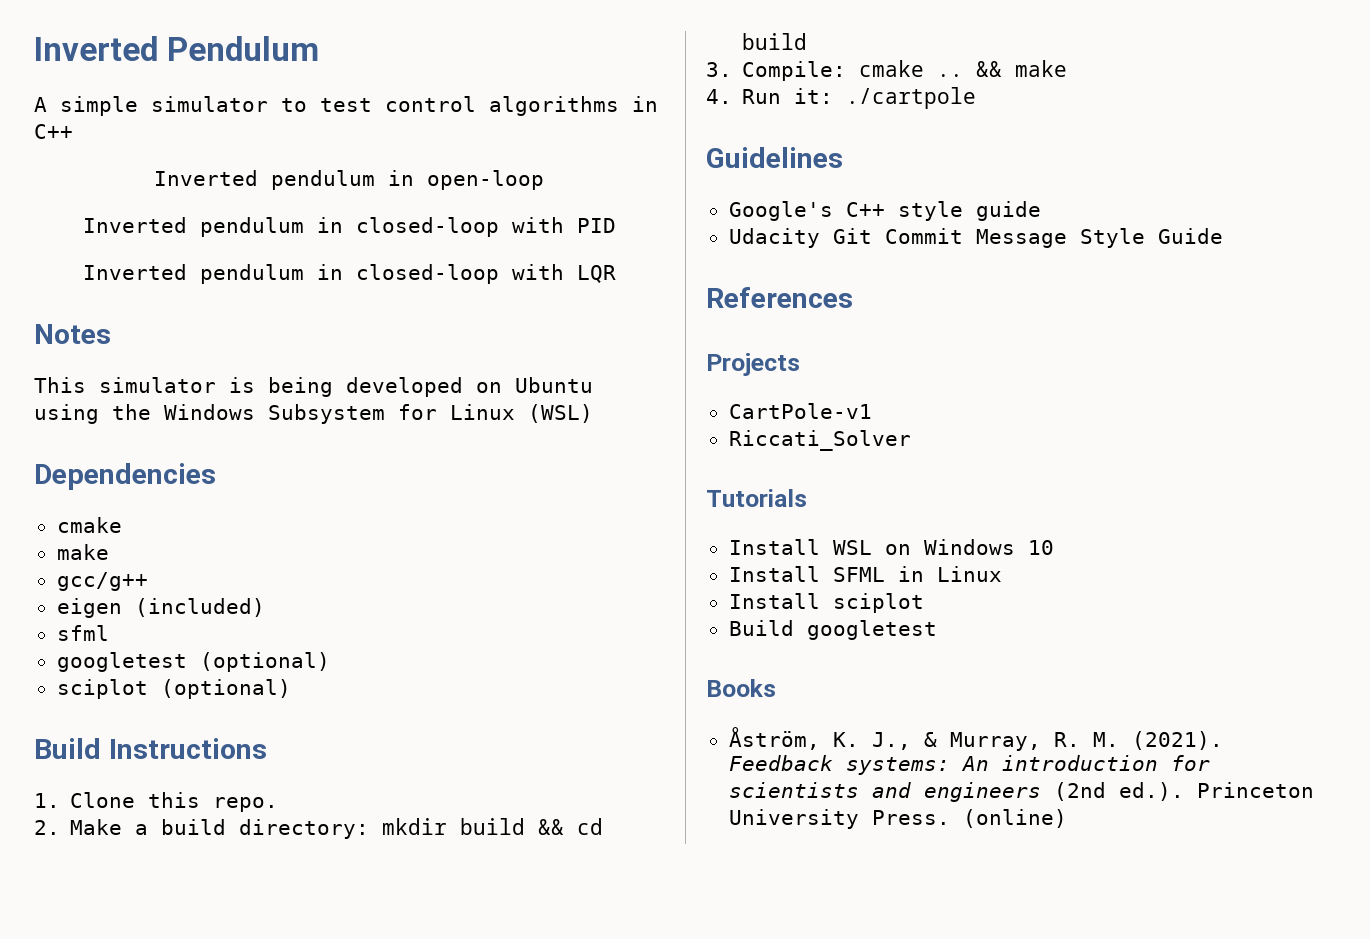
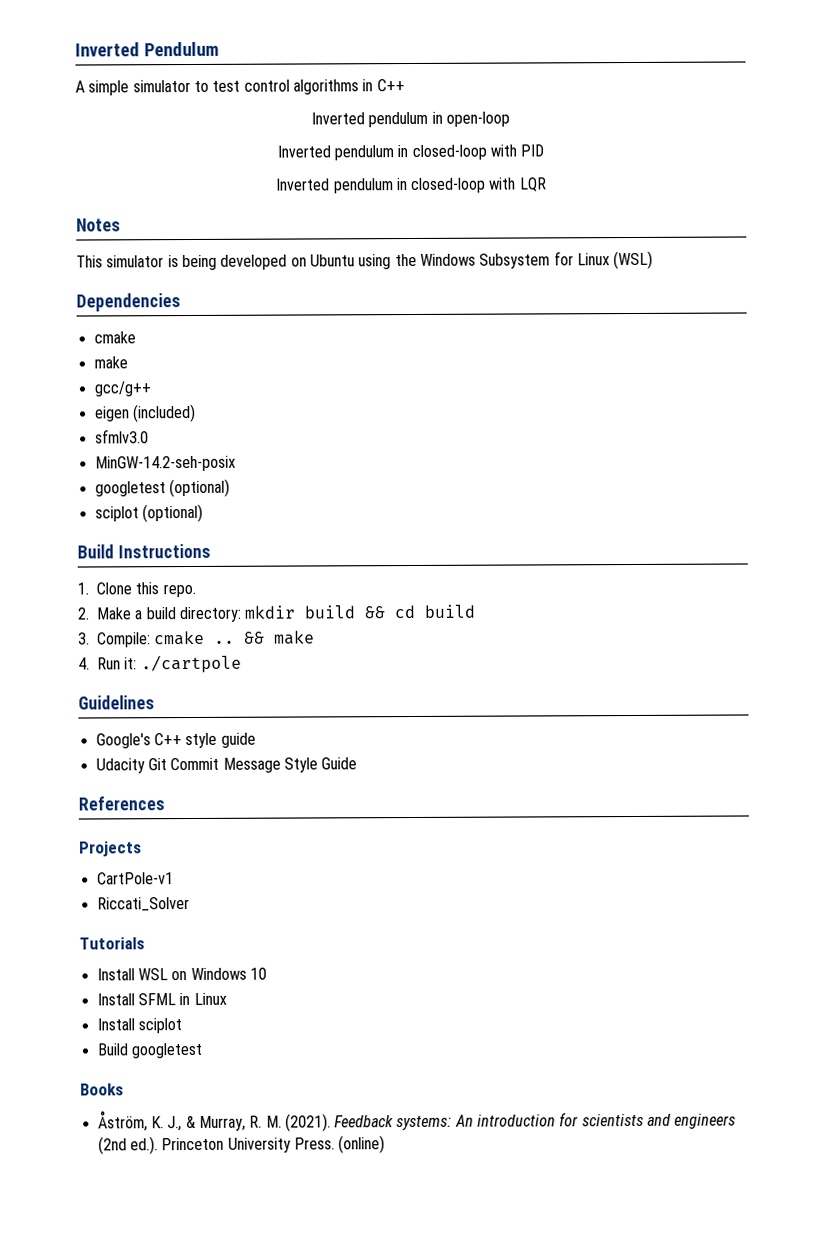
[56,625,109,641] sfml -> [94,429,149,444] [94,455,236,472] sfmlv3.0 // MinGW-14.2-seh-posix

